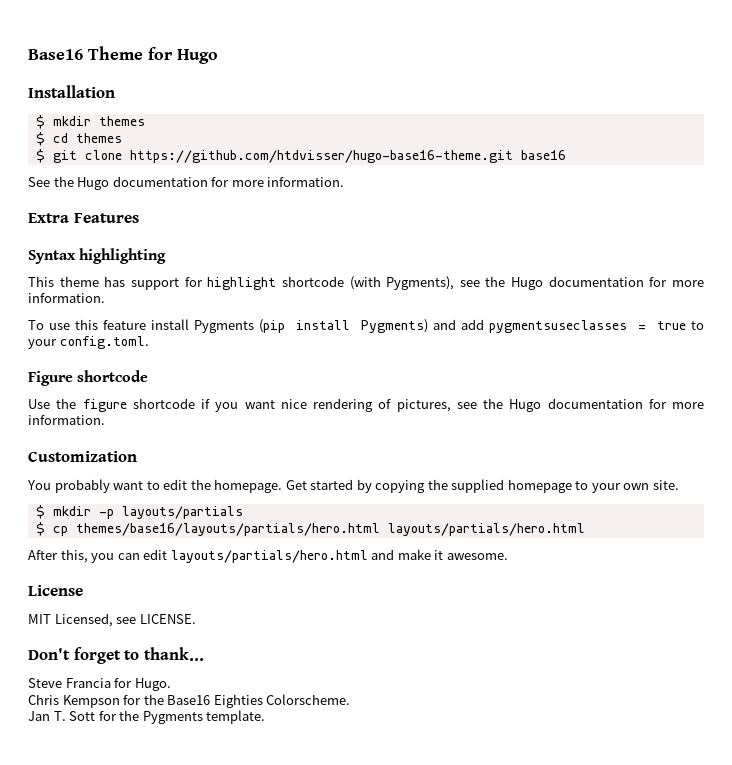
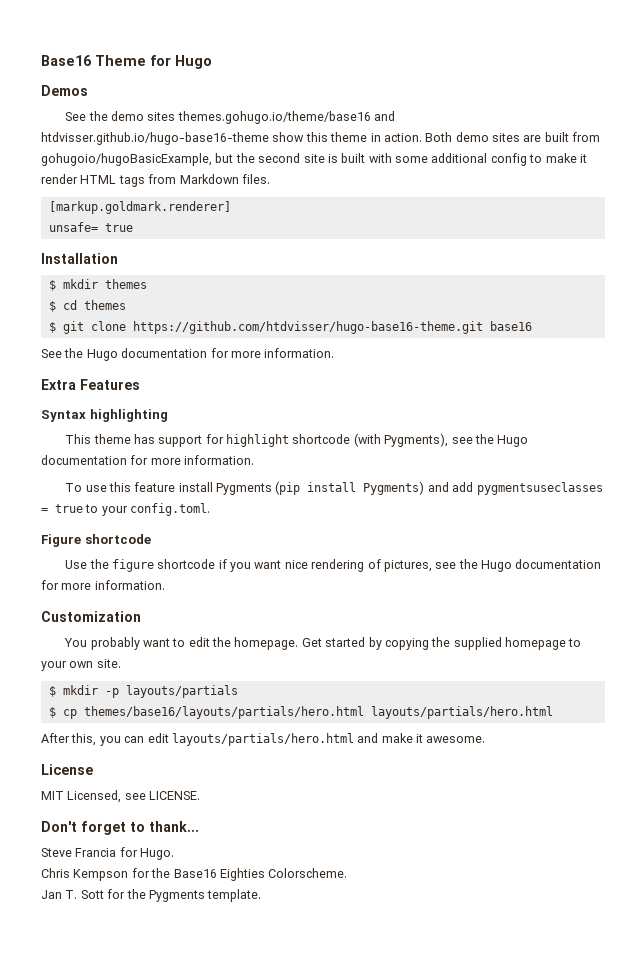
(218, 56) none -> [41,85,88,96] [65,111,396,124] [41,132,601,145] [41,153,587,166] [41,174,270,187] [48,201,231,214] [48,222,133,232] // Demos // See the demo sites themes.gohugo.io/theme/base16 and htdvisser.github.io/hugo-base16-theme show this theme in action. Both demo sites are built from gohugoio/hugoBasicExample, but the second site is built with some additional config to make it render HTML tags from Markdown files. // [markup.goldmark.renderer] // unsafe= true

